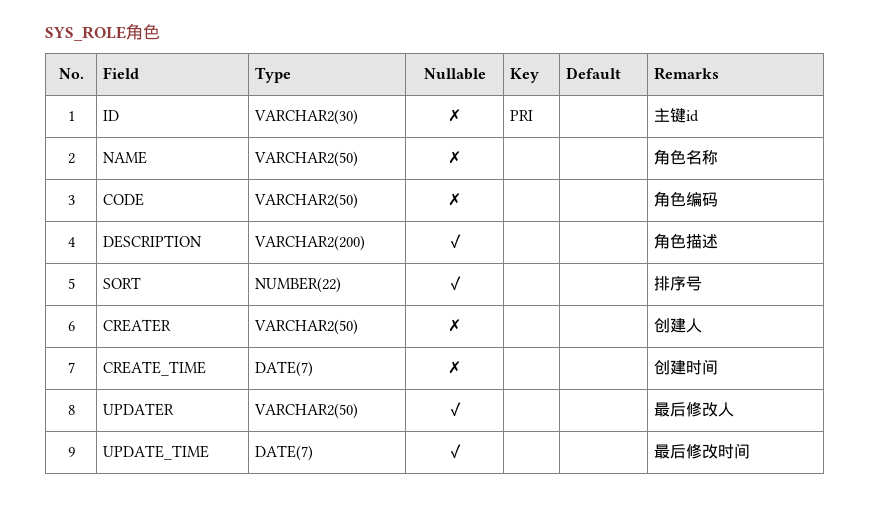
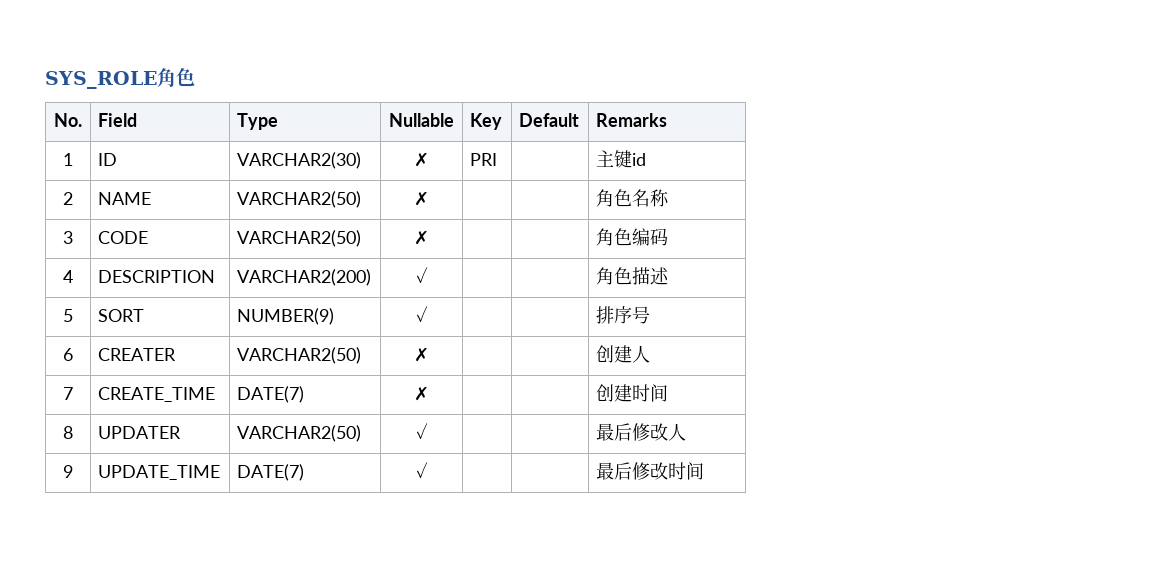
[255,277,342,293] NUMBER(22) -> [237,308,335,325] NUMBER(9)

